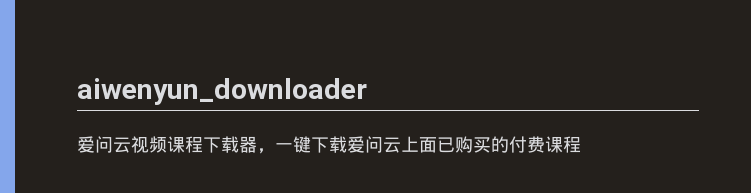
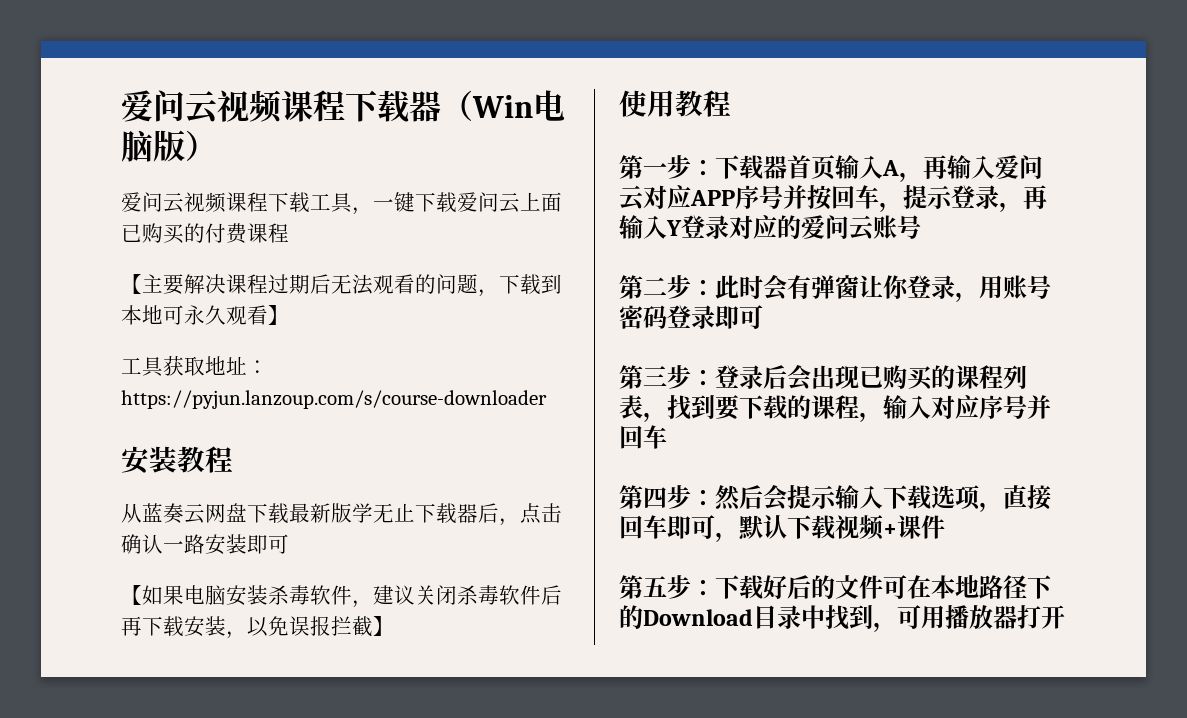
[77,78,367,105] [77,136,257,153] aiwenyun_downloader // 爱问云视频课程下载器 -> [120,90,565,125] [121,130,217,162] [121,192,353,213] 爱问云视频课程下载器（Win电脑版） // 爱问云视频课程下载工具
(581, 144) none -> [121,274,562,297] [121,305,289,325] [121,356,268,377] [121,390,547,409] [121,446,233,474] [121,503,562,526] [121,534,289,555] [121,585,562,608] [121,616,394,639] [619,90,731,117] [619,155,1043,182] [619,185,1047,212] [619,215,921,241] [619,275,1051,302] [619,305,763,329] [619,365,1027,391] [619,395,1051,422] [619,425,667,449] [619,485,1051,512] [619,515,945,542] [619,575,1052,600] [619,605,1065,632] // 【主要解决课程过期后无法观看的问题，下载到本地可永久观看】 // 工具获取地址：https://pyjun.lanzoup.com/s/course-downloader // 安装教程 // 从蓝奏云网盘下载最新版学无止下载器后，点击确认一路安装即可 // 【如果电脑安装杀毒软件，建议关闭杀毒软件后再下载安装，以免误报拦截】 // 使用教程 // 第一步：下载器首页输入A，再输入爱问云对应APP序号并按回车，提示登录，再输入Y登录对应的爱问云账号 // 第二步：此时会有弹窗让你登录，用账号密码登录即可 // 第三步：登录后会出现已购买的课程列表，找到要下载的课程，输入对应序号并回车 // 第四步：然后会提示输入下载选项，直接回车即可，默认下载视频+课件 // 第五步：下载好后的文件可在本地路径下的Download目录中找到，可用播放器打开

